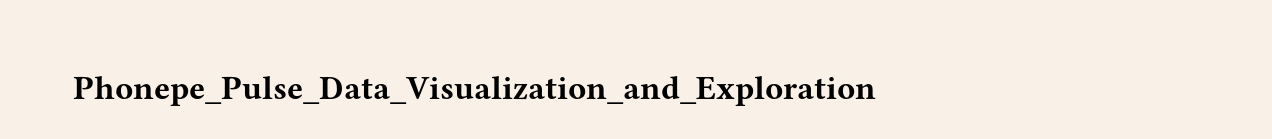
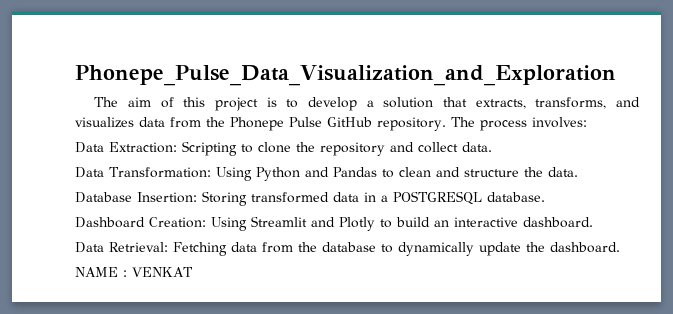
(876, 91) none -> [94,97,640,111] [75,117,587,131] [75,141,492,156] [75,167,578,181] [75,191,545,206] [75,216,593,231] [75,242,620,256] [75,267,193,277] // The aim of this project is to develop a solution that extracts, transforms, and visualizes data from the Phonepe Pulse GitHub repository. The process involves: // Data Extraction: Scripting to clone the repository and collect data. // Data Transformation: Using Python and Pandas to clean and structure the data. // Database Insertion: Storing transformed data in a POSTGRESQL database. // Dashboard Creation: Using Streamlit and Plotly to build an interactive dashboard. // Data Retrieval: Fetching data from the database to dynamically update the dashboard. // NAME : VENKAT

